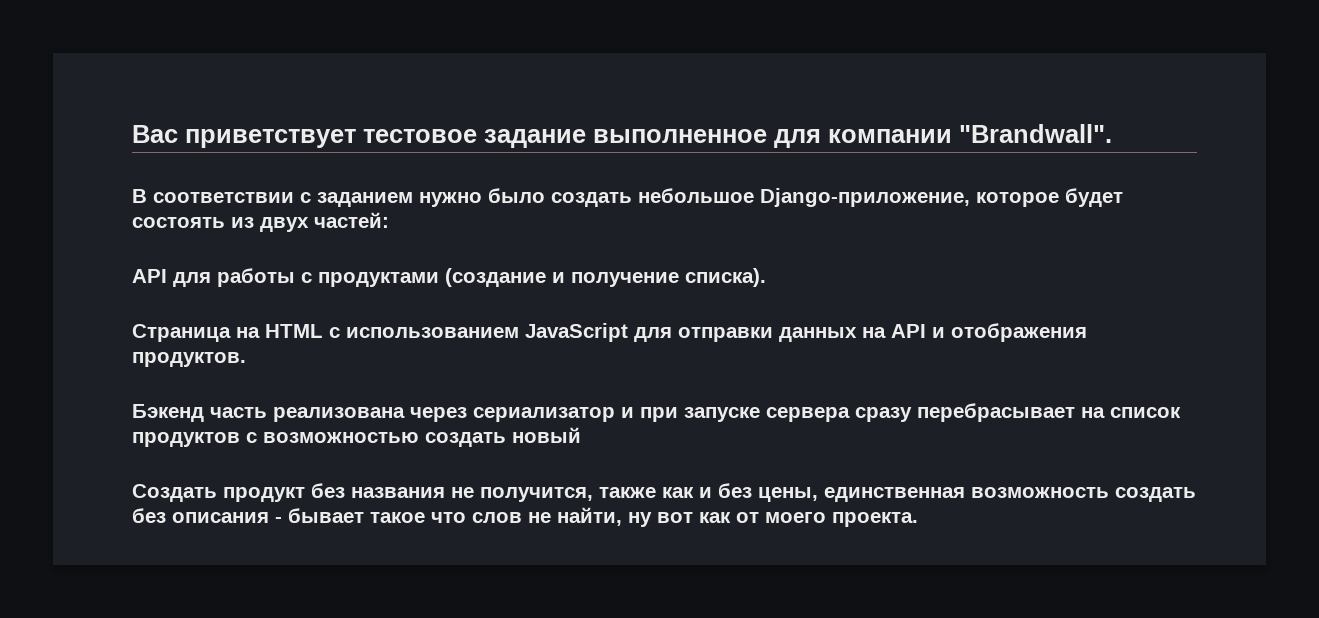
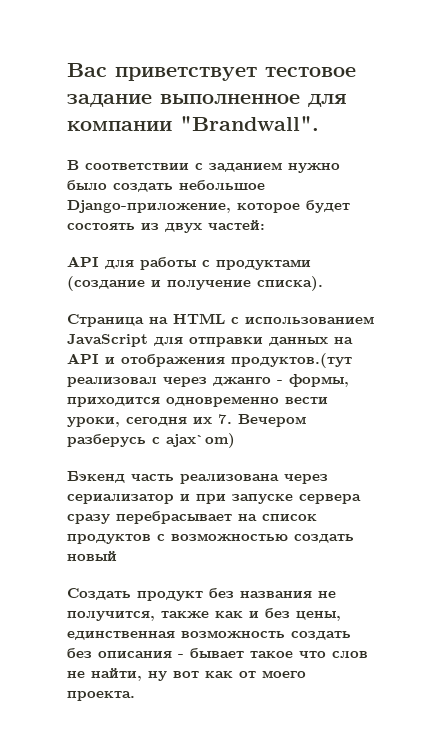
[132,352,246,367] продуктов. -> [231,353,352,368] [67,374,349,387] [67,396,328,407] [67,414,306,427] [67,433,235,448] продуктов.(тут реализовал через джанго - формы, приходится одновременно вести уроки, сегодня их 7. Вечером разберусь с ajax`om)

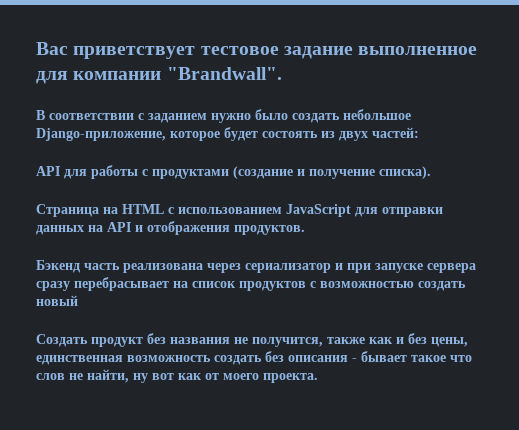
[231,353,352,368] [67,374,349,387] [67,396,328,407] [67,414,306,427] [67,433,235,448] продуктов.(тут реализовал через джанго - формы, приходится одновременно вести уроки, сегодня их 7. Вечером разберусь с ajax`om) -> [234,225,305,235] продуктов.

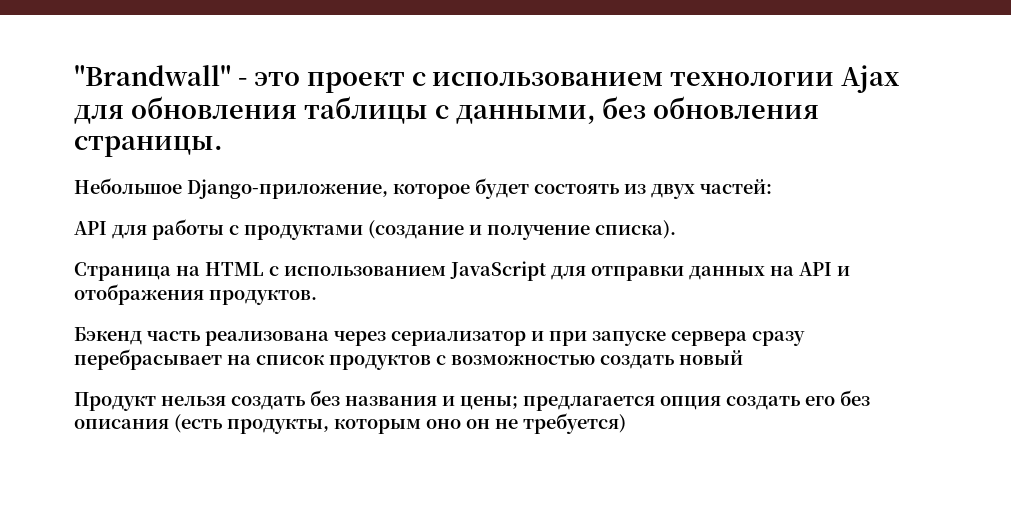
[36,42,478,59] [36,67,282,84] [36,109,411,123] Вас приветствует тестовое задание выполненное для компании "Brandwall". // В соответствии с заданием нужно было создать небольшое -> [74,65,900,93] [74,96,820,124] [74,136,223,157] [74,178,182,194] "Brandwall" - это проект с использованием технологии Ajax для обновления таблицы с данными, без обновления страницы. // Небольшое
[36,333,468,347] [36,351,472,365] [36,369,318,383] Создать продукт без названия не получится, также как и без цены, единственная возможность создать без описания - бывает такое что слов не найти, ну вот как от моего проекта. -> [74,390,870,411] [74,413,626,434] Продукт нельзя создать без названия и цены; предлагается опция создать его без описания (есть продукты, которым оно он не требуется)

